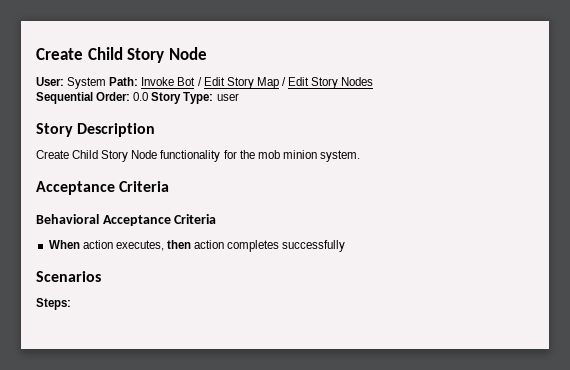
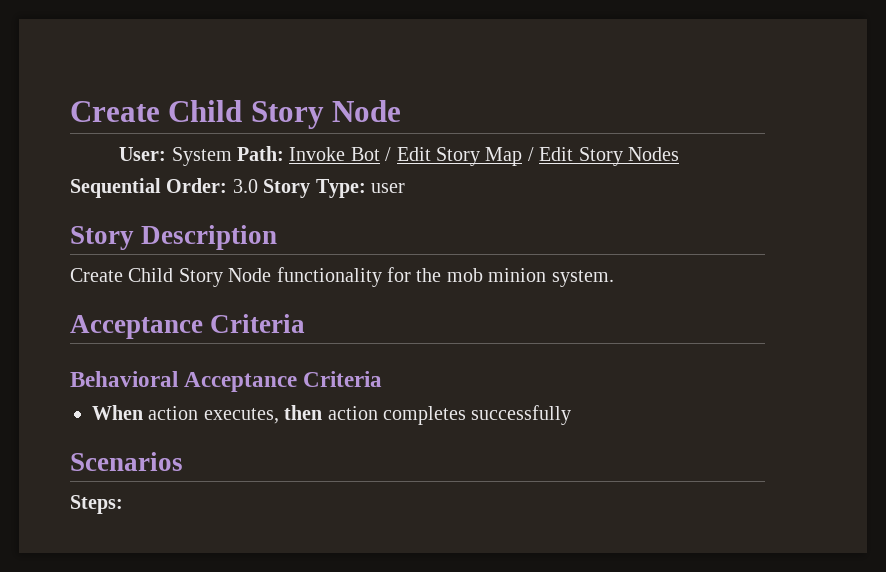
[133,92,149,101] 0.0 -> [232,179,258,193] 3.0

